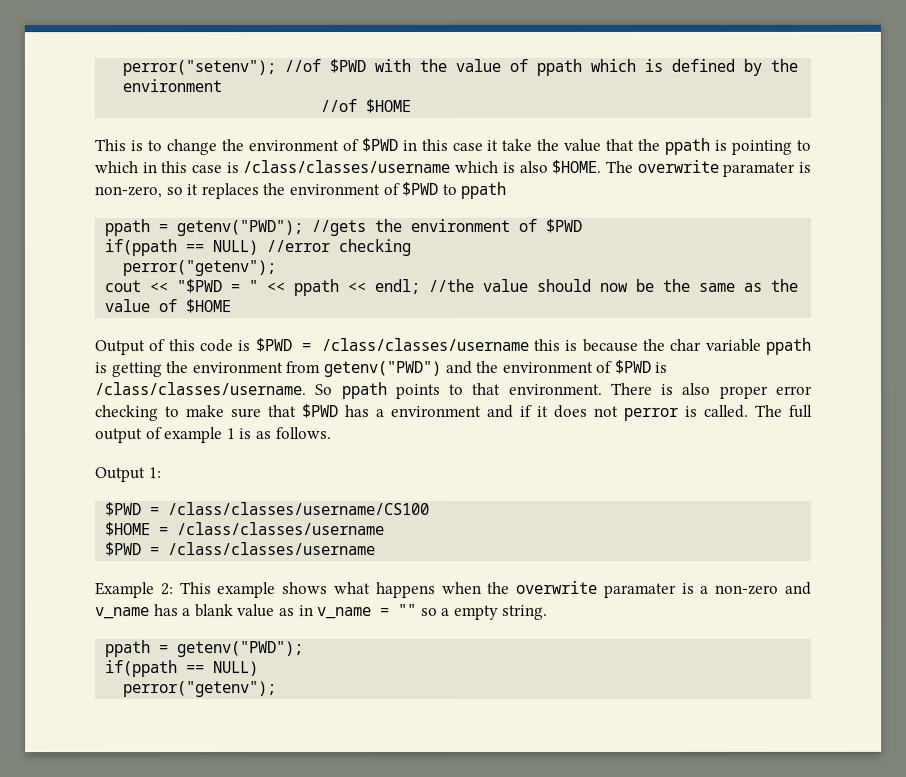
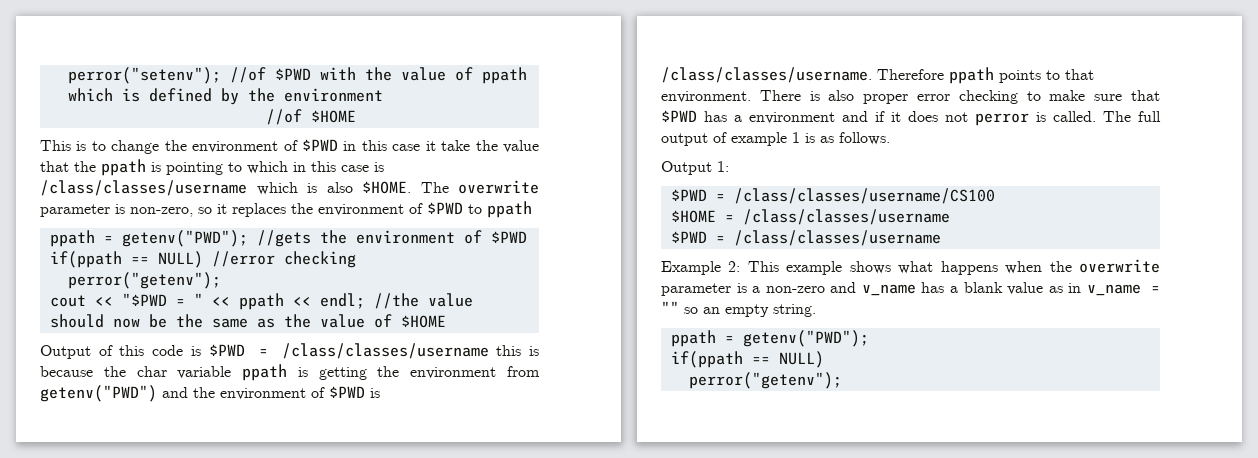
[722,161,796,177] paramater -> [40,204,110,217] parameter
[314,384,334,396] So -> [877,69,944,80] Therefore
[603,582,677,598] paramater -> [661,283,731,296] parameter
[441,608,451,617] a -> [703,307,720,314] an

